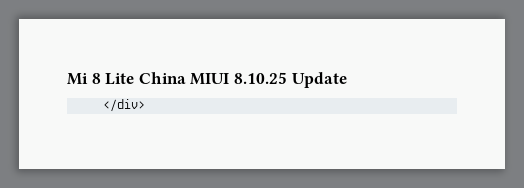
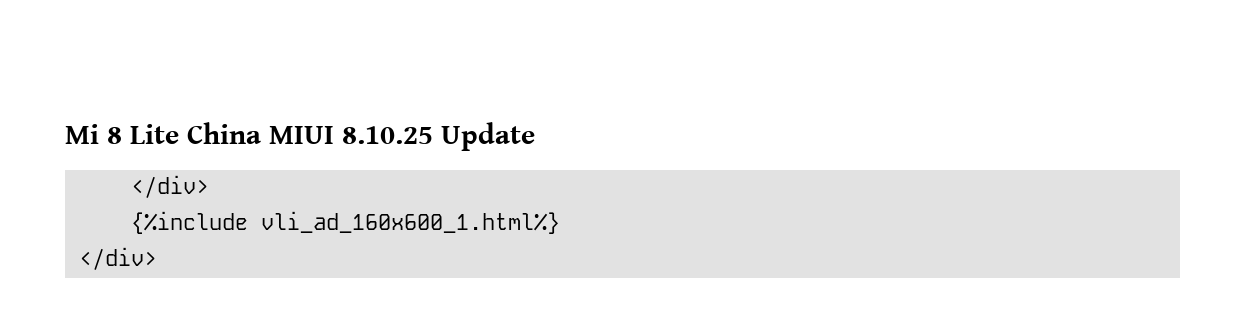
(145, 105) none -> [131,211,561,234] [79,247,158,270] // {%include vli_ad_160x600_1.html%} // </div>

